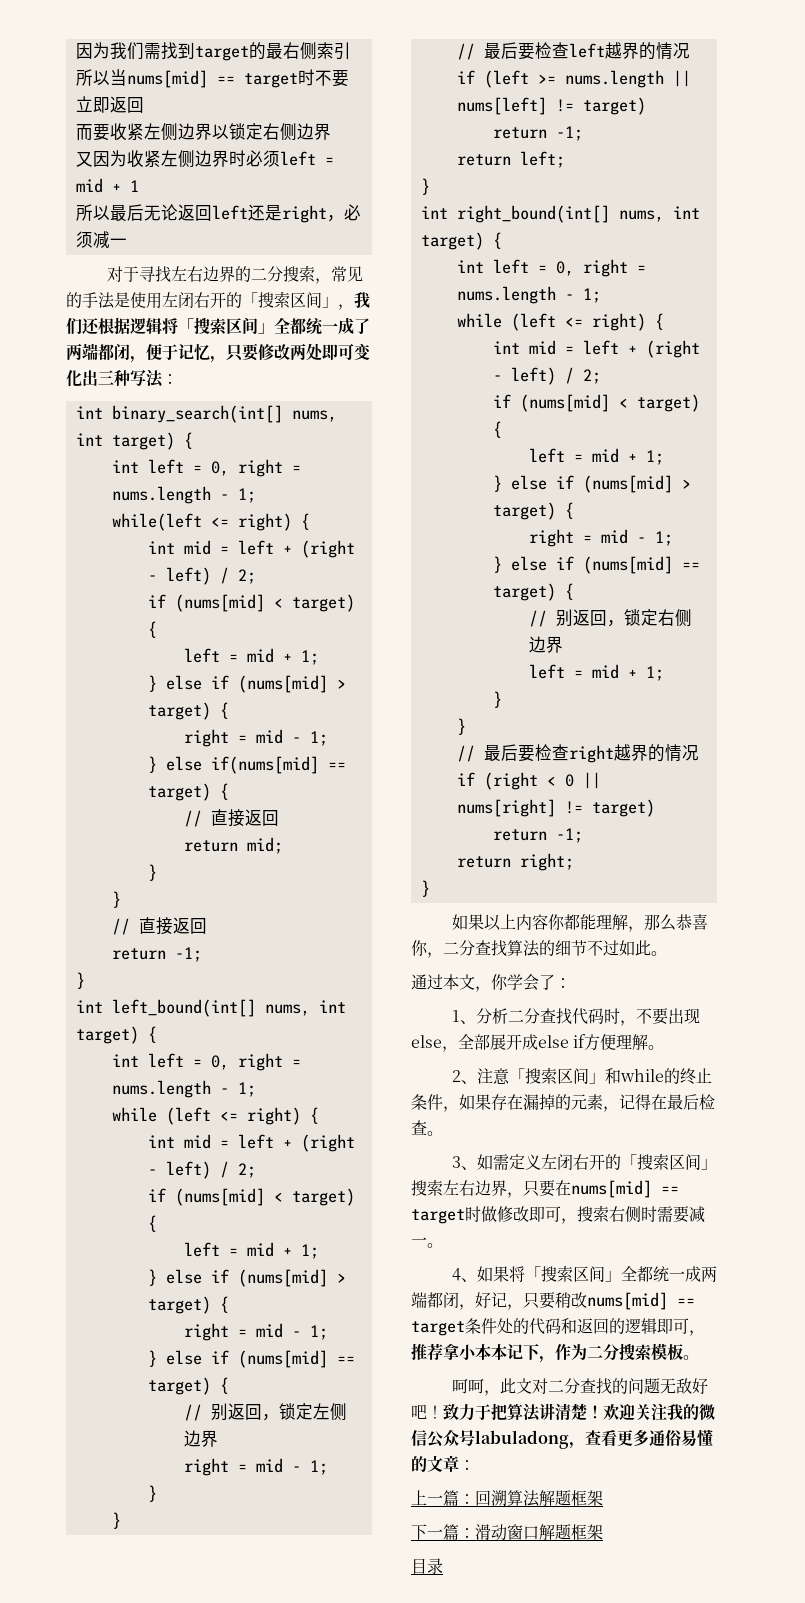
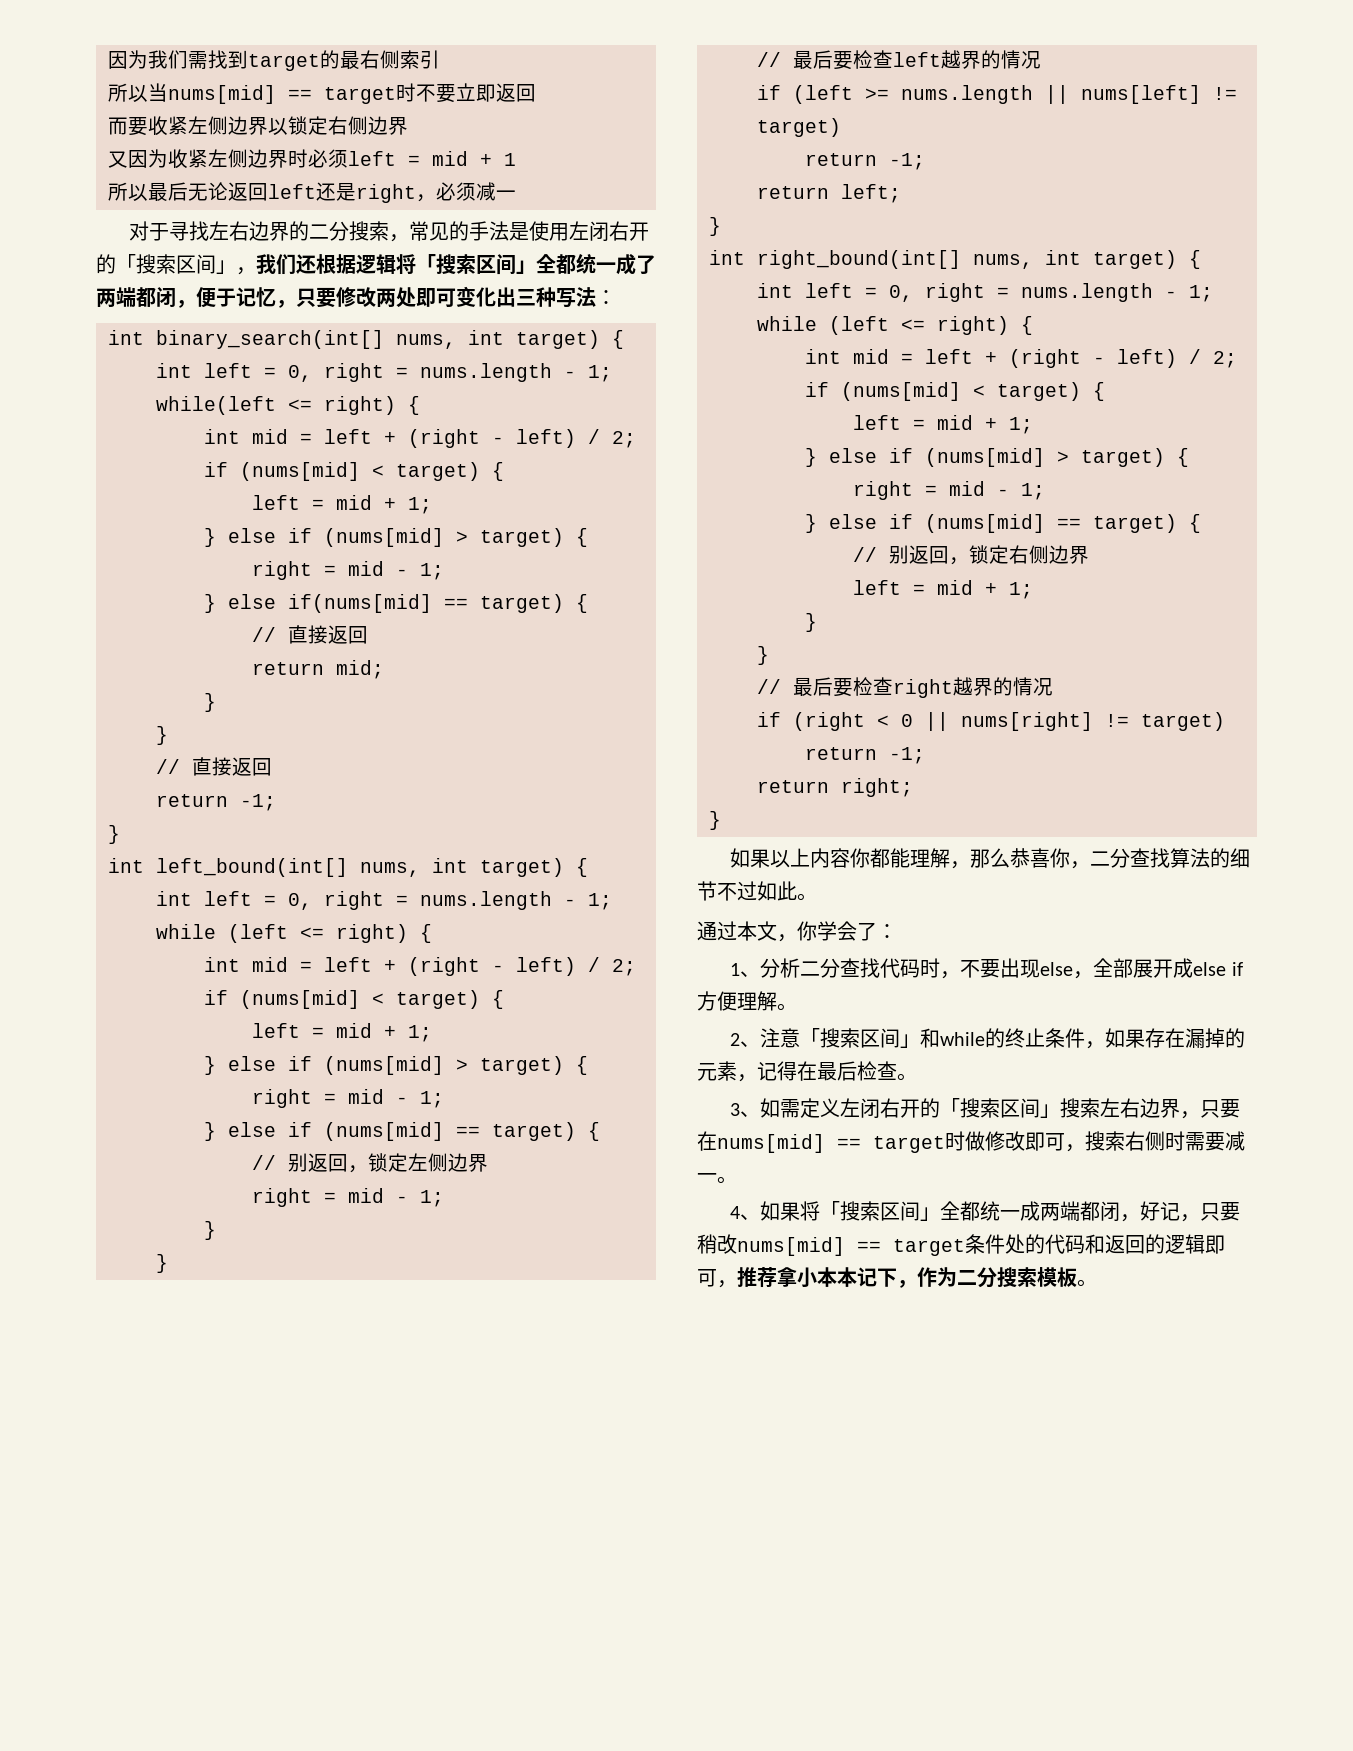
[451,1378,708,1396] [411,1403,715,1422] [411,1429,713,1449] [411,1455,475,1473] [411,1490,603,1507] [411,1524,603,1541] [411,1558,443,1574] // 呵呵，此文对二分查找的问题无敌好吧！致力于把算法讲清楚！欢迎关注我的微信公众号labuladong，查看更多通俗易懂的文章： // 上一篇：回溯算法解题框架 // 下一篇：滑动窗口解题框架 // 目录 -> (1097, 1283) none

